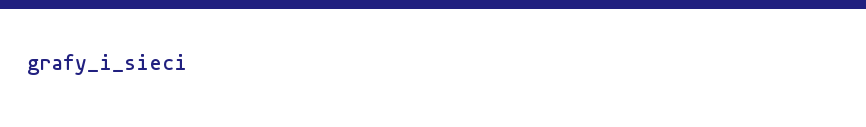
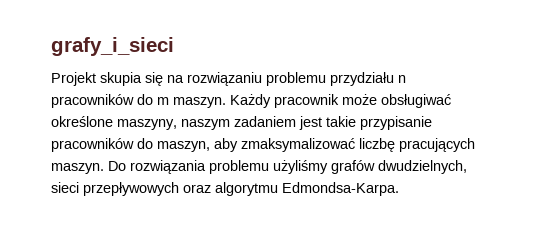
(187, 64) none -> [51,72,406,86] [51,94,451,108] [51,116,432,130] [51,138,475,152] [51,160,467,174] [51,182,399,196] // Projekt skupia się na rozwiązaniu problemu przydziału n pracowników do m maszyn. Każdy pracownik może obsługiwać określone maszyny, naszym zadaniem jest takie przypisanie pracowników do maszyn, aby zmaksymalizować liczbę pracujących maszyn. Do rozwiązania problemu użyliśmy grafów dwudzielnych, sieci przepływowych oraz algorytmu Edmondsa-Karpa.

